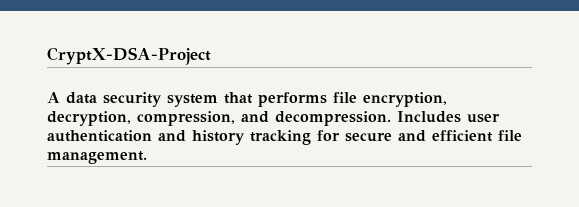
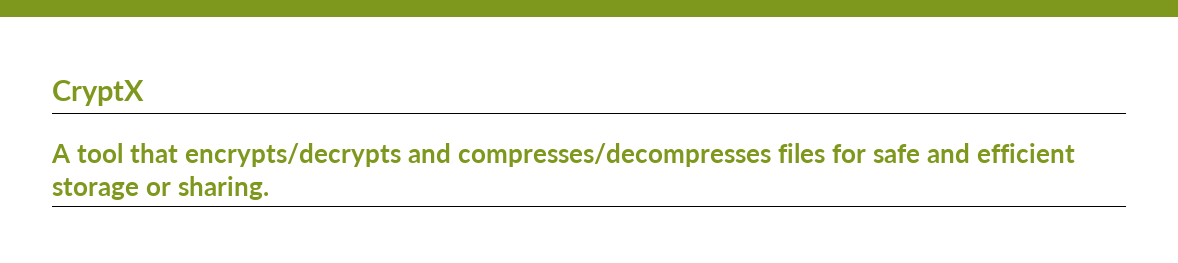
[47,47,211,65] CryptX-DSA-Project -> [52,80,144,106] CryptX
[66,92,447,107] [47,111,500,126] [47,130,522,145] [47,151,147,164] data security system that performs file encryption, decryption, compression, and decompression. Includes user authentication and history tracking for secure and efficient file management. -> [77,143,1076,167] [52,176,270,200] tool that encrypts/decrypts and compresses/decompresses files for safe and efficient storage or sharing.

